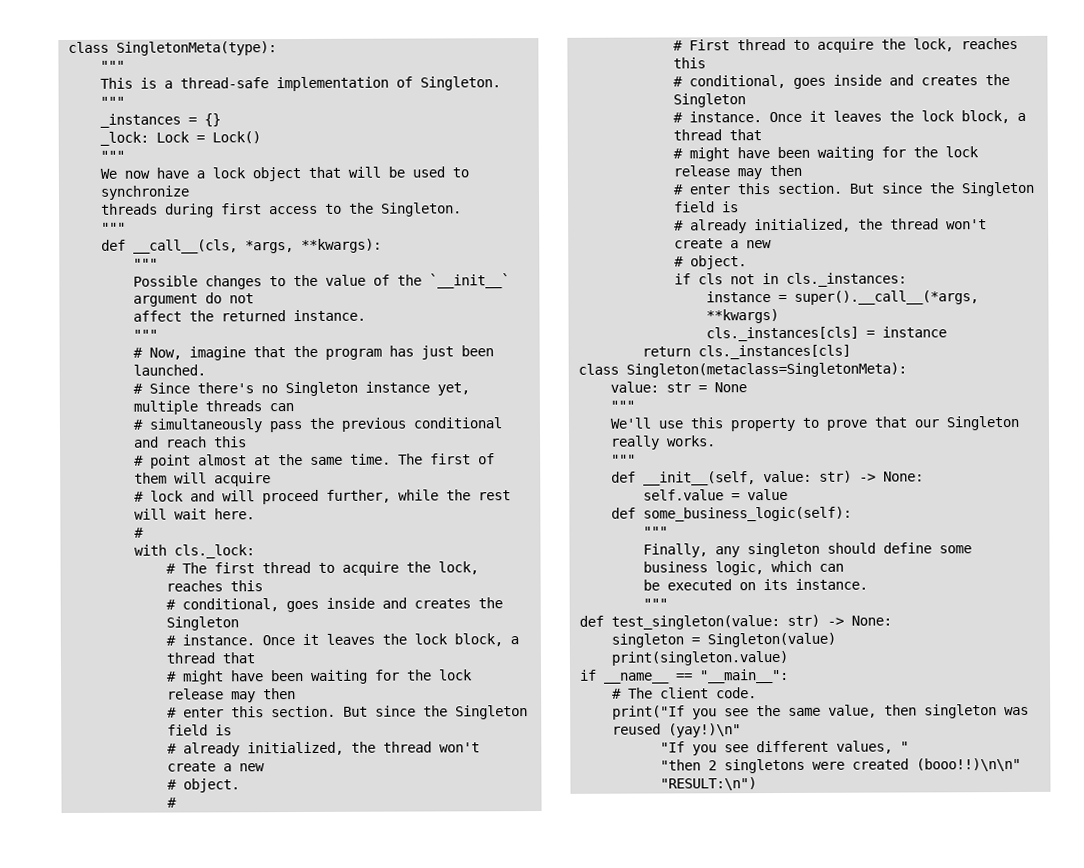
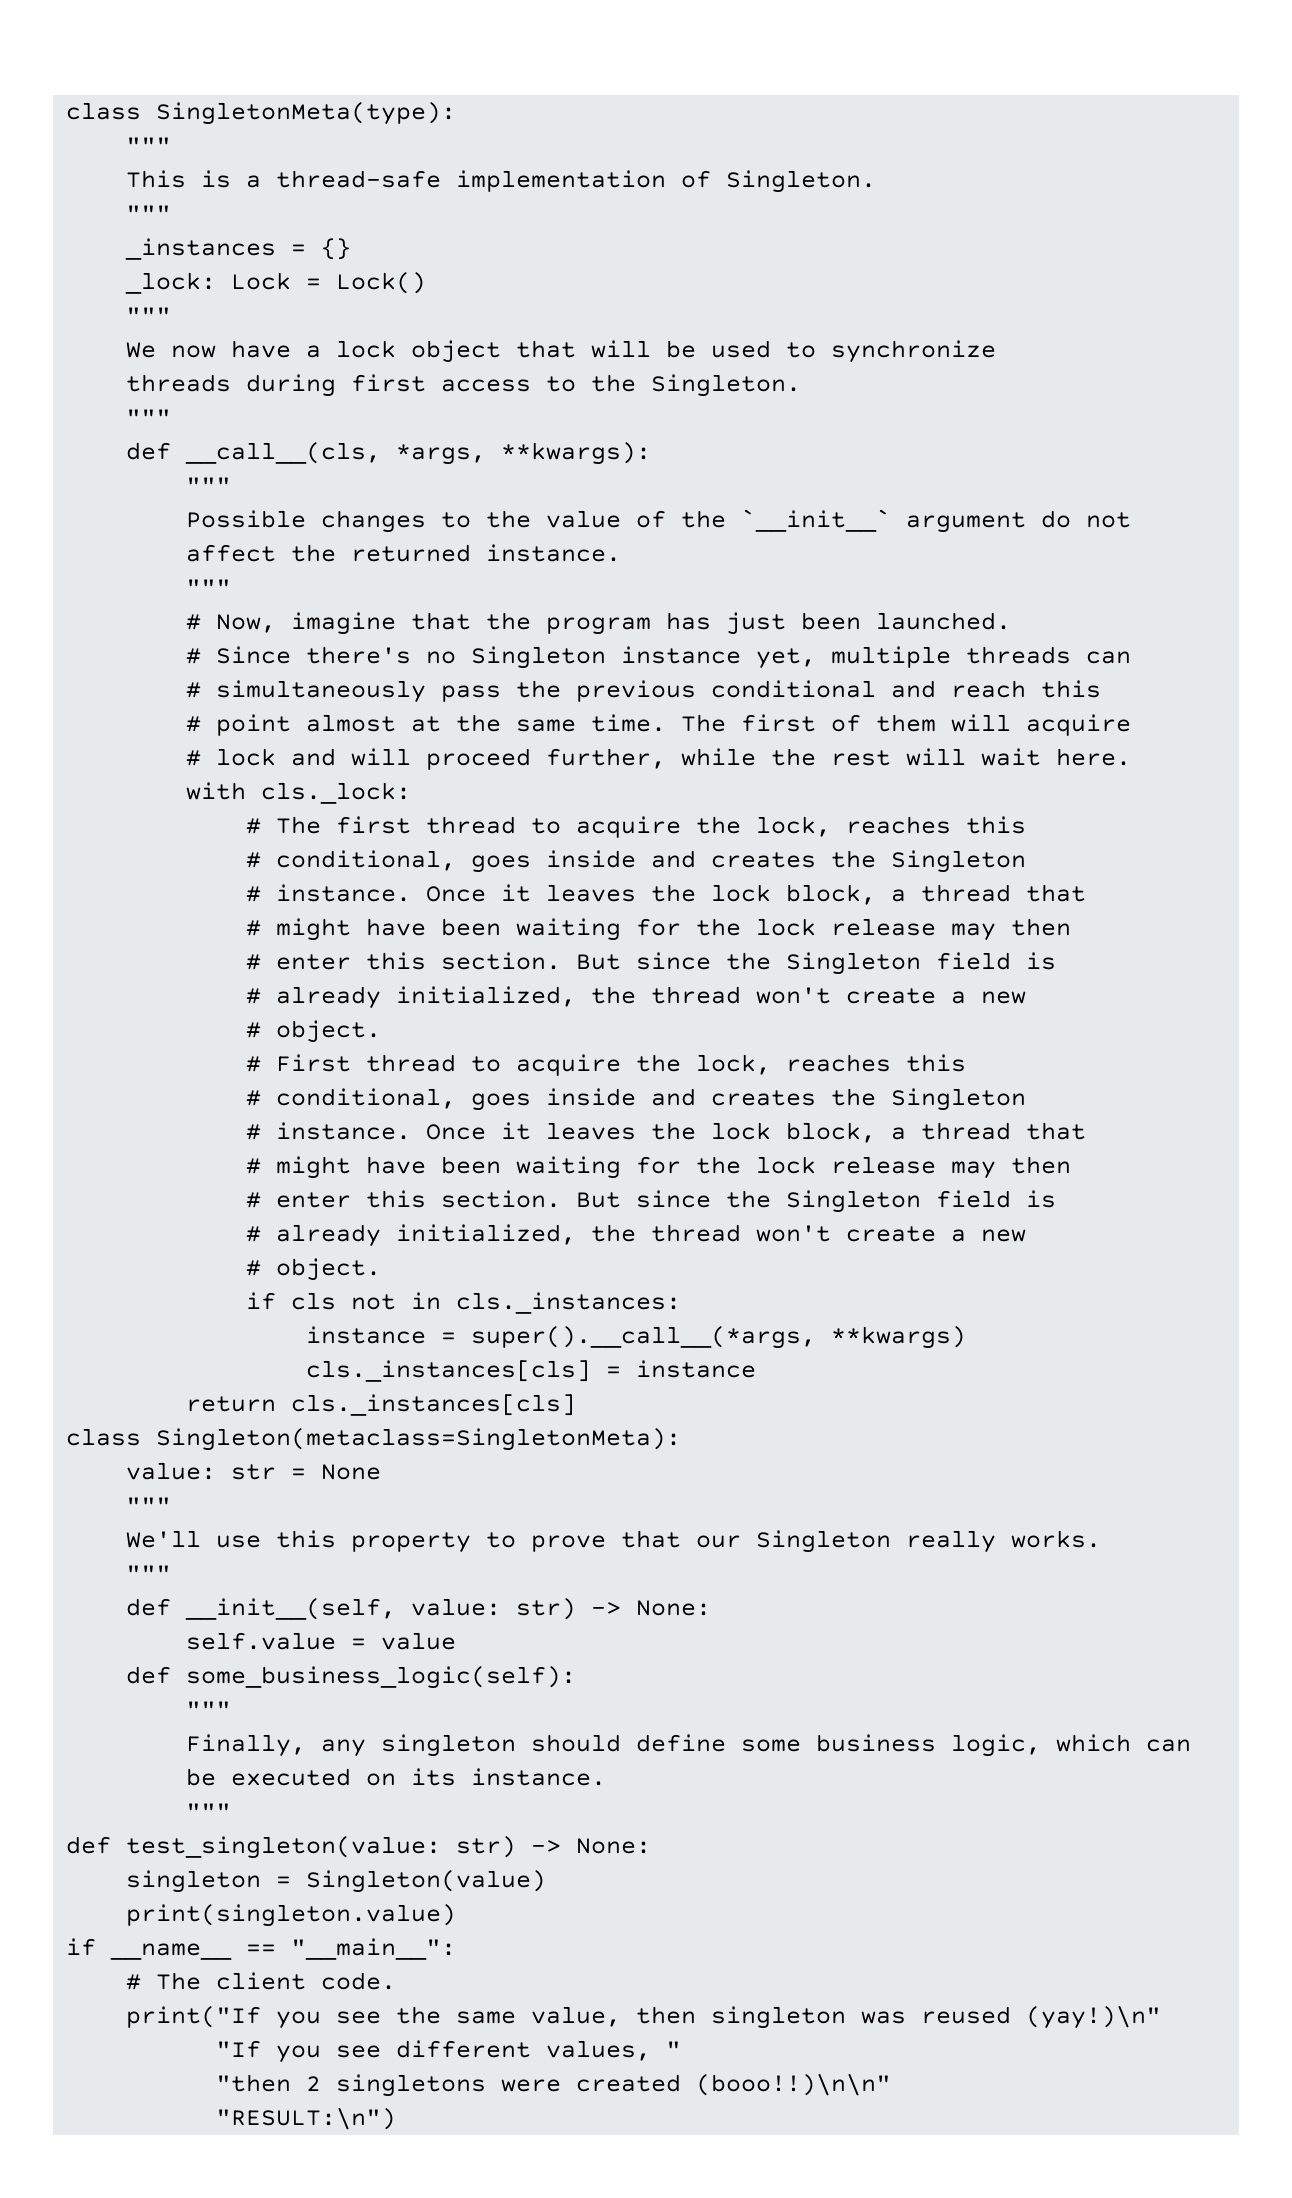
[133,527,144,538] // # -> (1131, 757) none
[672,40,683,51] // # -> (261, 1064) none

